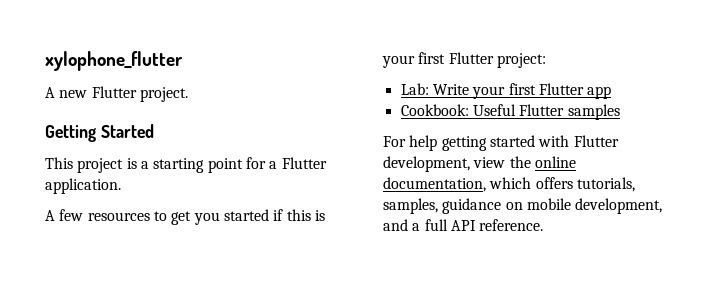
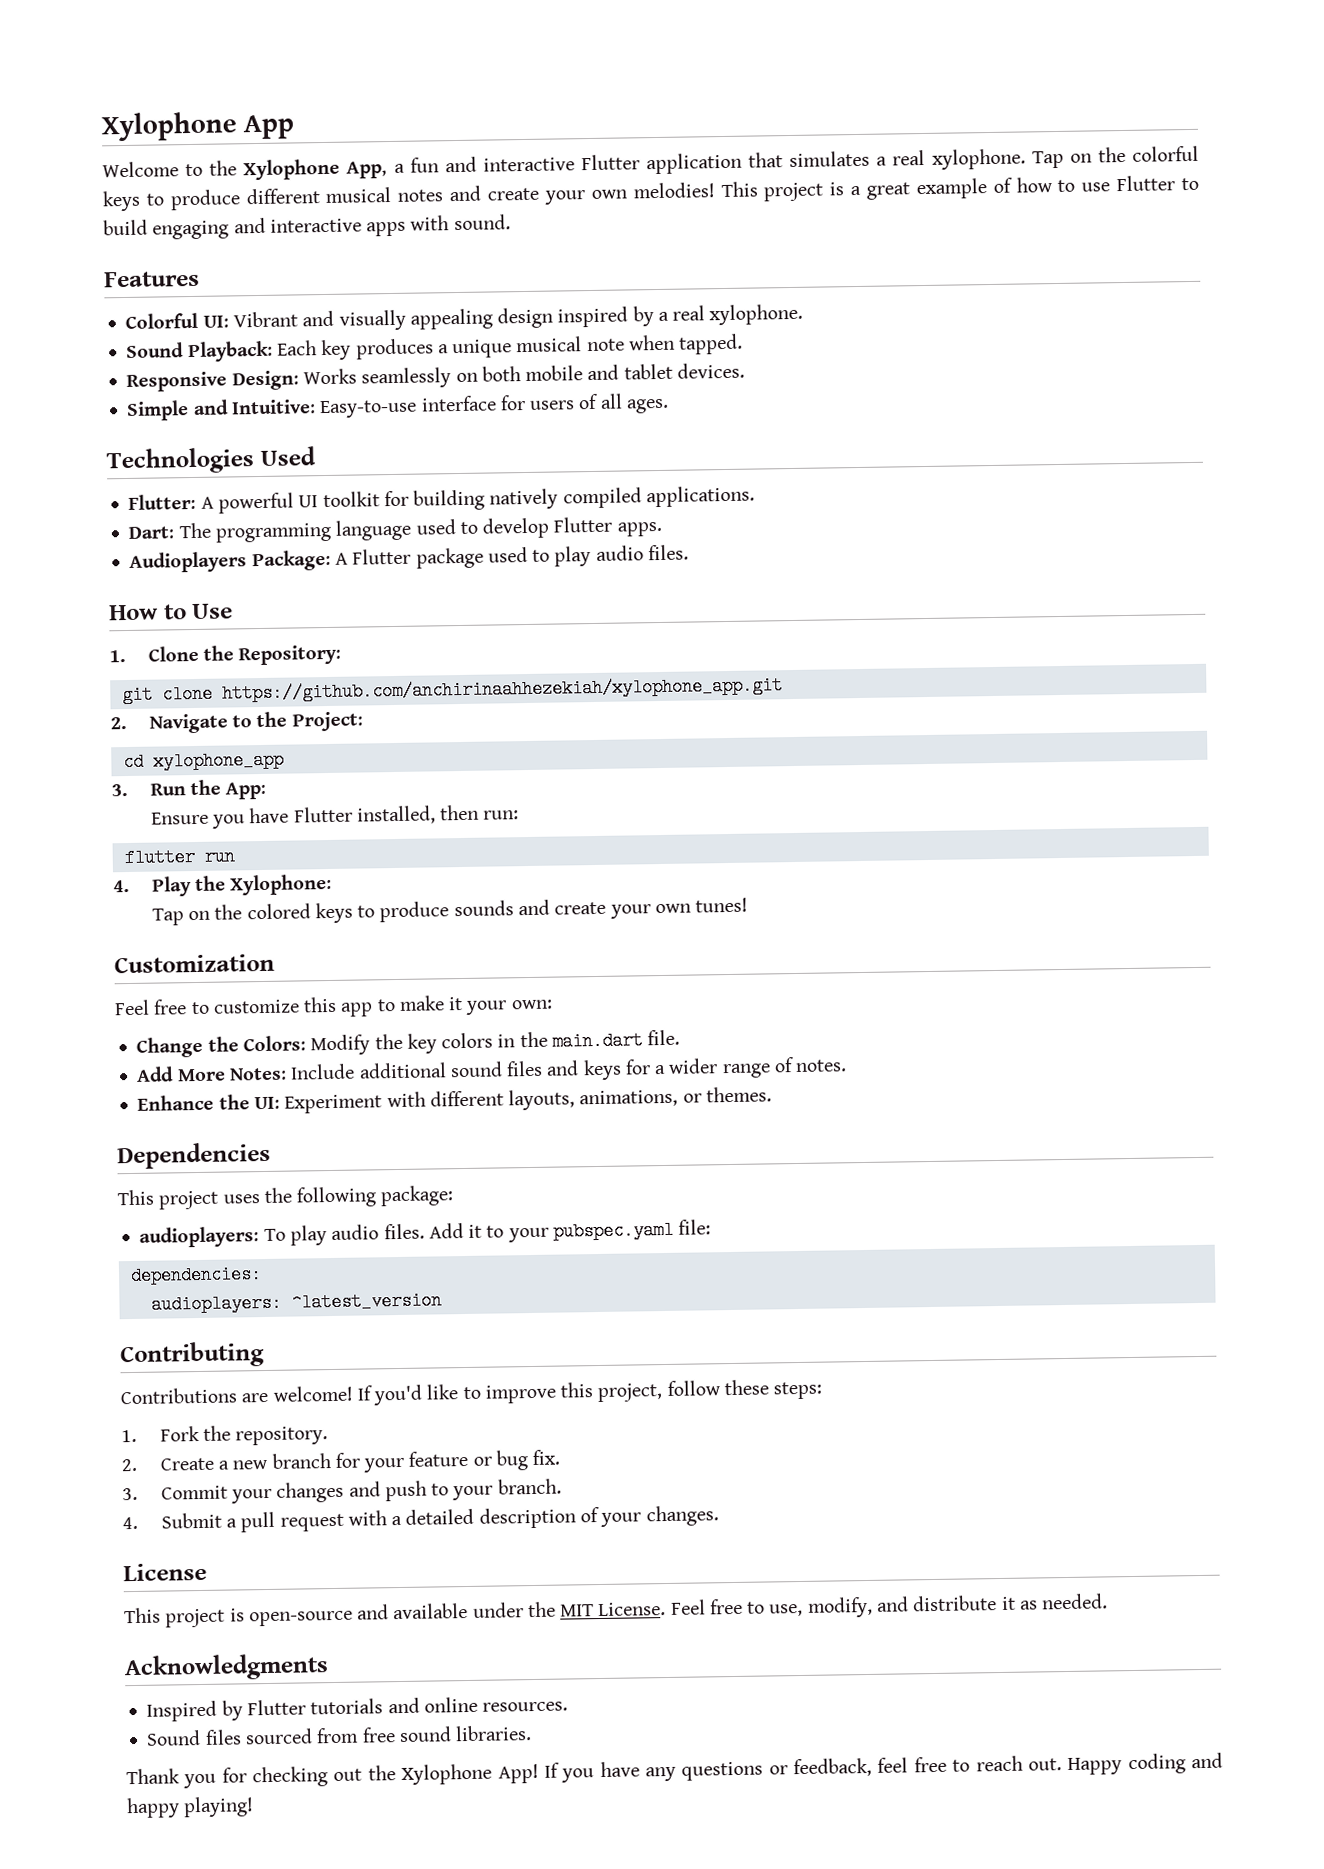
[45,51,183,71] [45,86,188,102] [45,124,154,142] [45,157,327,173] [45,178,121,194] [45,209,325,225] [382,52,546,68] [400,83,612,99] [400,104,620,120] [383,135,619,151] [383,156,576,172] [383,177,635,192] [383,198,663,214] [383,219,544,231] xylophone_flutter // A new Flutter project. // Getting Started // This project is a starting point for a Flutter application. // A few resources to get you started if this is your first Flutter project: // Lab: Write your first Flutter app // Cookbook: Useful Flutter samples // For help getting started with Flutter development, view the online documentation, which offers tutorials, samples, guidance on mobile development, and a full API reference. -> [101,111,296,142] [102,145,1199,181] [102,175,1200,212] [103,214,511,240] [103,270,200,288] [125,303,804,331] [126,333,744,363] [126,362,745,392] [126,393,669,421] [106,446,316,475] [128,485,755,514] [128,516,663,543] [129,544,689,573] [108,603,234,621] [109,644,342,666] [121,676,783,705] [110,711,363,734] [122,750,284,772] [111,779,267,800] [150,804,520,829] [123,847,235,868] [113,873,333,897] [151,897,749,926] [114,953,275,974] [114,995,553,1017] [136,1029,681,1058] [136,1057,848,1082] [137,1086,772,1114] [117,1141,271,1170] [117,1185,455,1210] [139,1219,712,1248] [129,1265,262,1286] [150,1291,442,1314] [120,1341,265,1369] [120,1379,823,1406] [121,1425,329,1446] [121,1449,561,1473] [122,1478,562,1504] [122,1505,719,1533] [123,1562,207,1582] [124,1593,1109,1628] [124,1653,329,1682] [146,1696,569,1722] [146,1725,533,1746] [126,1752,1224,1789] [126,1796,255,1819] Xylophone App // Welcome to the Xylophone App, a fun and interactive Flutter application that simulates a real xylophone. Tap on the colorful keys to produce different musical notes and create your own melodies! This project is a great example of how to use Flutter to build engaging and interactive apps with sound. // Features // Colorful UI: Vibrant and visually appealing design inspired by a real xylophone. // Sound Playback: Each key produces a unique musical note when tapped. // Responsive Design: Works seamlessly on both mobile and tablet devices. // Simple and Intuitive: Easy-to-use interface for users of all ages. // Technologies Used // Flutter: A powerful UI toolkit for building natively compiled applications. // Dart: The programming language used to develop Flutter apps. // Audioplayers Package: A Flutter package used to play audio files. // How to Use // 1. Clone the Repository: // git clone https://github.com/anchirinaahhezekiah/xylophone_app.git // 2. Navigate to the Project: // cd xylophone_app // 3. Run the App: // Ensure you have Flutter installed, then run: // flutter run // 4. Play the Xylophone: // Tap on the colored keys to produce sounds and create your own tunes! // Customization // Feel free to customize this app to make it your own: // Change the Colors: Modify the key colors in the main.dart file. // Add More Notes: Include additional sound files and keys for a wider range of notes. // Enhance the UI: Experiment with different layouts, animations, or themes. // Dependencies // This project uses the following package: // audioplayers: To play audio files. Add it to your pubspec.yaml file: // dependencies: // audioplayers: ^latest_version // Contributing // Contributions are welcome! If you'd like to improve this project, follow these steps: // 1. Fork the repository. // 2. Create a new branch for your feature or bug fix. // 3. Commit your changes and push to your branch. // 4. Submit a pull request with a detailed description of your changes. // License // This project is open-source and available under the MIT License. Feel free to use, modify, and distribute it as needed. // Acknowledgments // Inspired by Flutter tutorials and online resources. // Sound files sourced from free sound libraries. // Thank you for checking out the Xylophone App! If you have any questions or feedback, feel free to reach out. Happy coding and happy playing!

